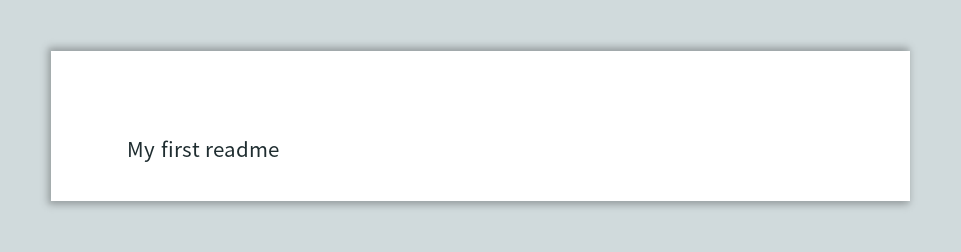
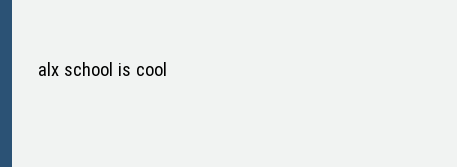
[127,140,280,162] My first readme -> [38,62,167,76] alx school is cool

